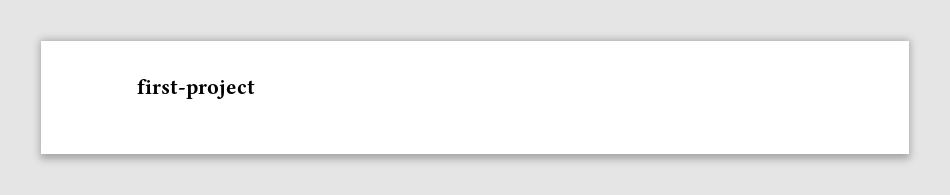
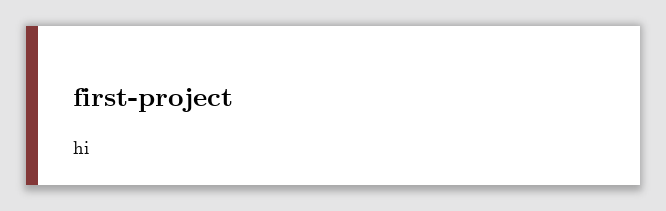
(255, 89) none -> [73,141,89,154] // hi

